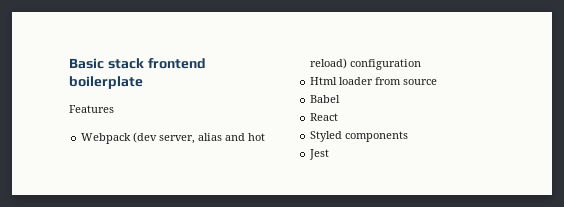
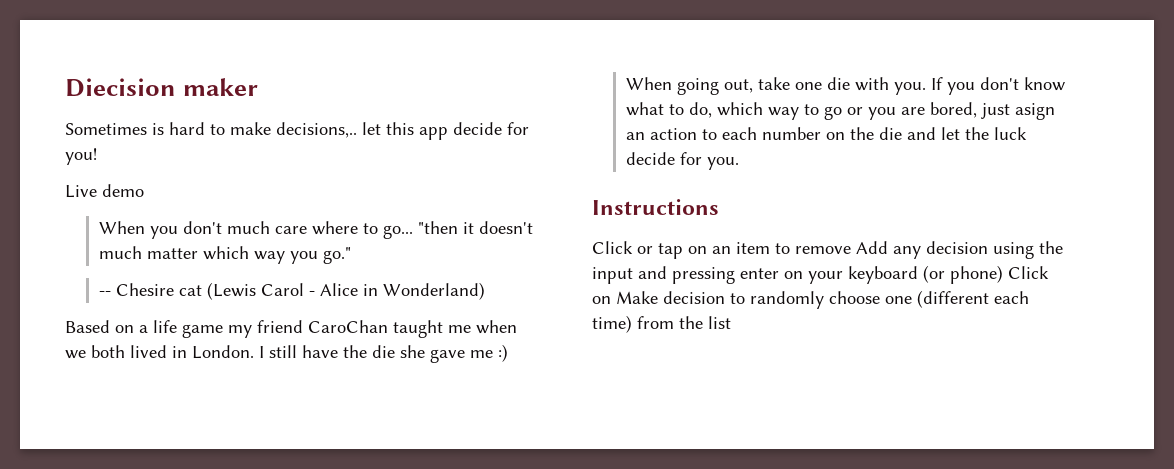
[69,58,206,69] [69,76,143,89] [69,105,114,113] [81,132,266,144] [310,58,422,70] [310,77,438,85] [310,95,341,103] [310,113,339,121] [310,131,409,142] [309,149,330,160] Basic stack frontend boilerplate // Features // Webpack (dev server, alias and hot reload) configuration // Html loader from source // Babel // React // Styled components // Jest -> [65,78,259,97] [65,122,529,140] [65,148,97,165] [65,184,144,198] [98,221,533,239] [98,246,351,264] [98,282,485,300] [65,320,517,338] [65,344,508,363] [625,77,1065,95] [625,102,1055,120] [625,127,1027,140] [625,152,739,170] [592,199,719,215] [592,241,1063,259] [592,265,1049,284] [592,290,1029,309] [592,315,731,333] Diecision maker // Sometimes is hard to make decisions,.. let this app decide for you! // Live demo // When you don't much care where to go... "then it doesn't much matter which way you go." // -- Chesire cat (Lewis Carol - Alice in Wonderland) // Based on a life game my friend CaroChan taught me when we both lived in London. I still have the die she gave me :) // When going out, take one die with you. If you don't know what to do, which way to go or you are bored, just asign an action to each number on the die and let the luck decide for you. // Instructions // Click or tap on an item to remove Add any decision using the input and pressing enter on your keyboard (or phone) Click on Make decision to randomly choose one (different each time) from the list

